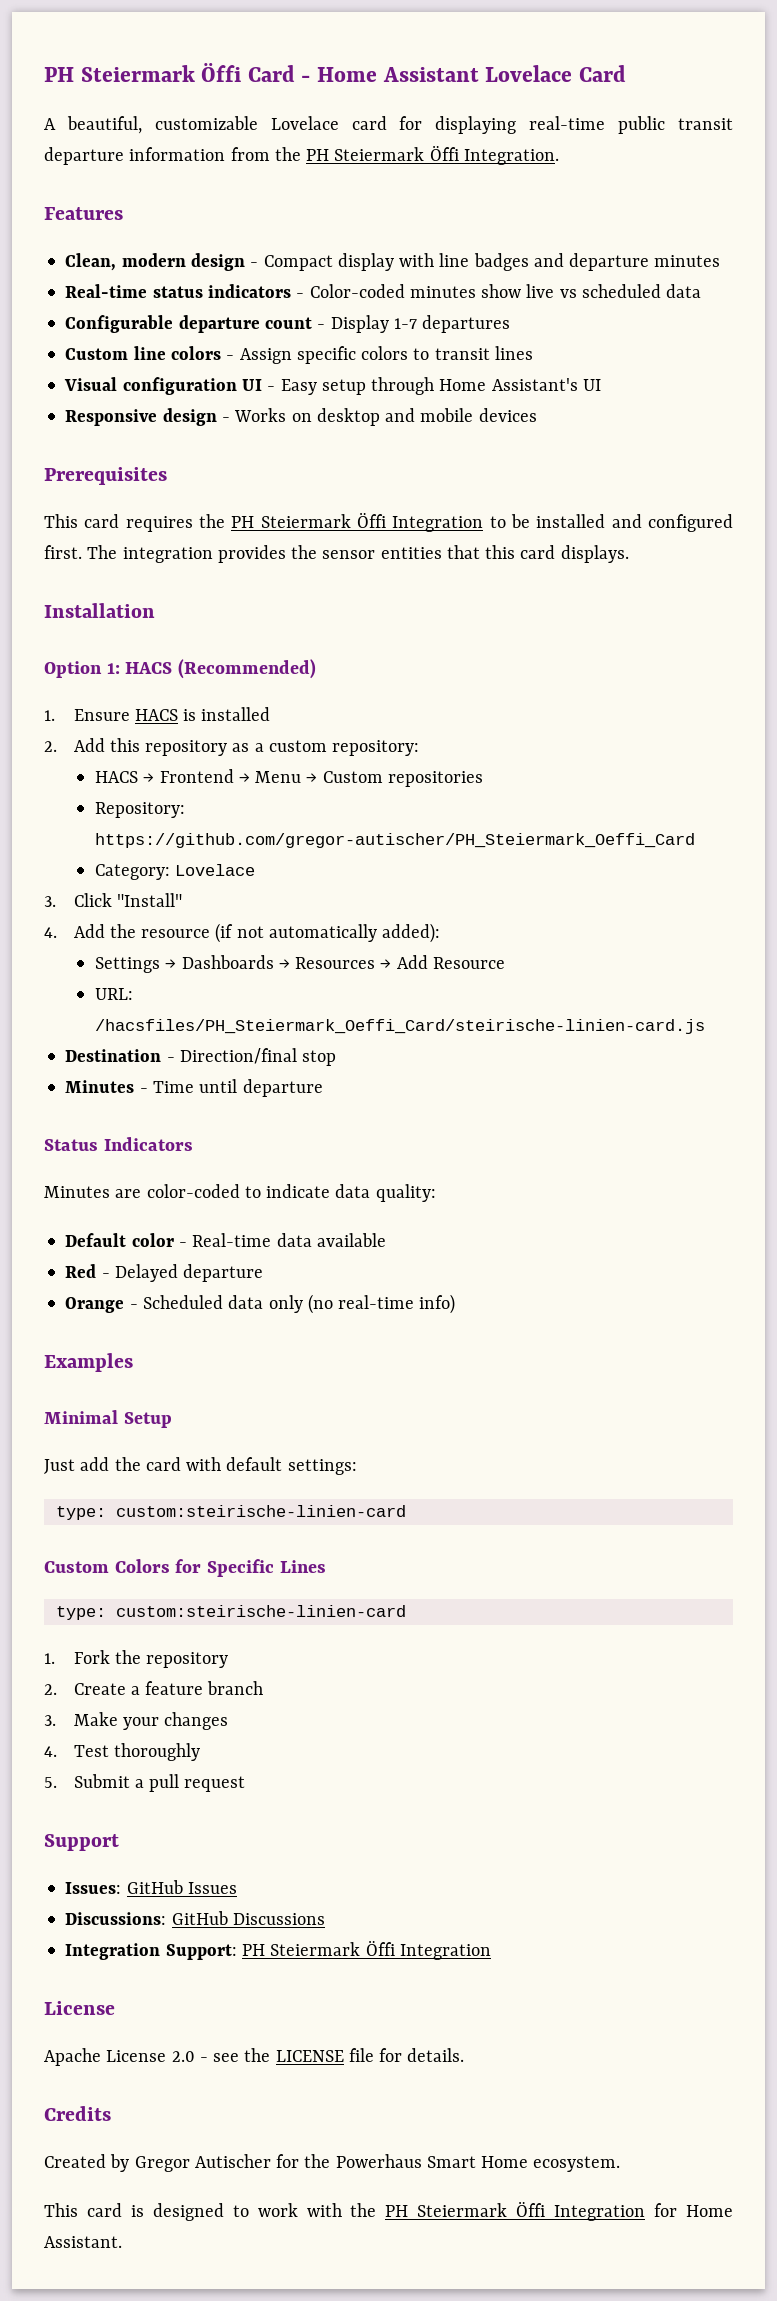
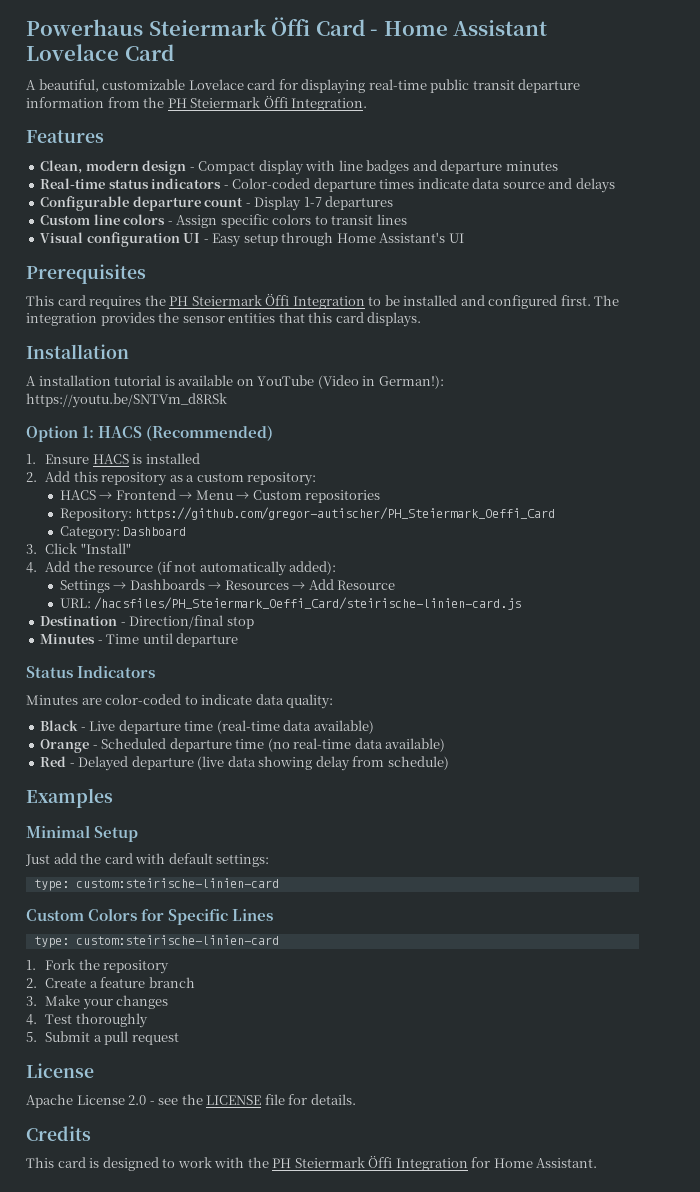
[44,67,74,82] PH -> [26,19,143,36] Powerhaus
[409,284,702,298] minutes show live vs scheduled data -> [313,178,615,193] departure times indicate data source and delays
[65,408,537,426] // Responsive design - Works on desktop and mobile devices -> (464, 238) none
(155, 610) none -> [26,375,444,389] [26,393,227,408] // A installation tutorial is available on YouTube (Video in German!): https://youtu.be/SNTVm_d8RSk
[175,864,256,876] Lovelace -> [123,527,187,536] Dashboard
[65,1233,386,1247] [65,1264,264,1282] [65,1294,456,1314] Default color - Real-time data available // Red - Delayed departure // Orange - Scheduled data only (no real-time info) -> [40,720,374,734] [40,738,446,753] [40,756,449,771] Black - Live departure time (real-time data available) // Orange - Scheduled departure time (no real-time data available) // Red - Delayed departure (live data showing delay from schedule)
[44,1834,119,1851] [65,1880,237,1894] [65,1911,325,1925] [65,1940,491,1960] // Support // Issues: GitHub Issues // Discussions: GitHub Discussions // Integration Support: PH Steiermark Öffi Integration -> (179, 1038) none
[44,2154,621,2172] // Created by Gregor Autischer for the Powerhaus Smart Home ecosystem. -> (91, 1133) none

